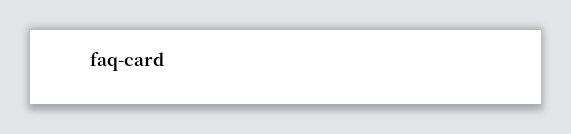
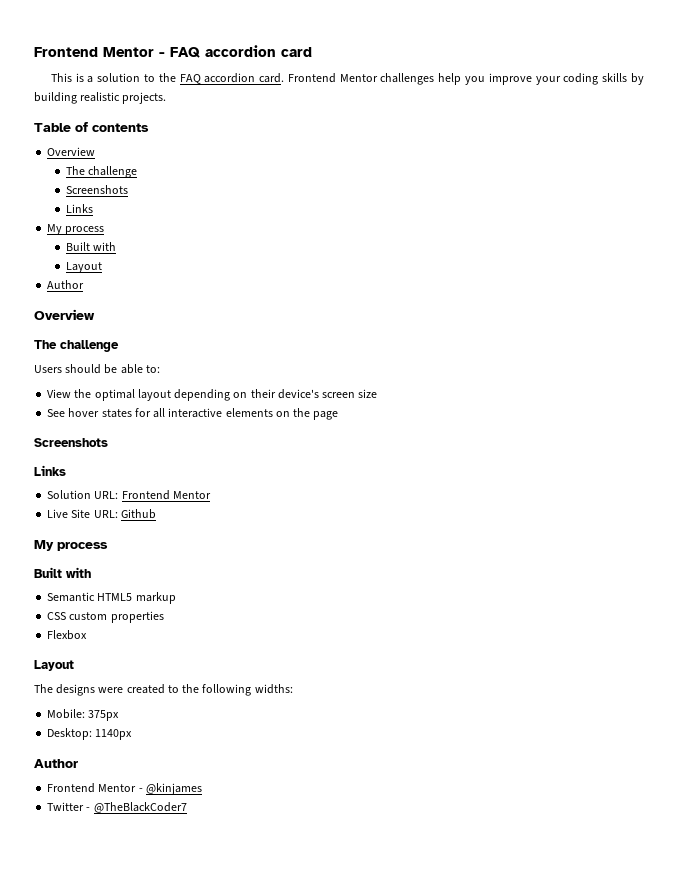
[90,52,164,71] faq-card -> [34,45,312,58] [50,73,644,85] [34,92,167,104] [34,122,149,132] [47,147,96,156] [65,166,137,178] [65,185,128,194] [65,204,93,213] [47,224,105,235] [65,242,116,251] [65,262,102,273] [47,280,85,289] [34,309,95,320] [34,340,119,352] [34,364,160,374] [47,389,378,401] [47,408,339,420] [34,438,108,447] [34,465,66,476] [47,490,211,500] [47,509,156,519] [34,540,108,551] [34,567,91,578] [47,592,176,604] [47,611,164,623] [47,630,88,640] [34,660,74,671] [34,684,293,696] [47,709,120,721] [47,728,133,740] [34,759,78,768] [47,783,202,795] [47,802,187,813] Frontend Mentor - FAQ accordion card // This is a solution to the FAQ accordion card. Frontend Mentor challenges help you improve your coding skills by building realistic projects. // Table of contents // Overview // The challenge // Screenshots // Links // My process // Built with // Layout // Author // Overview // The challenge // Users should be able to: // View the optimal layout depending on their device's screen size // See hover states for all interactive elements on the page // Screenshots // Links // Solution URL: Frontend Mentor // Live Site URL: Github // My process // Built with // Semantic HTML5 markup // CSS custom properties // Flexbox // Layout // The designs were created to the following widths: // Mobile: 375px // Desktop: 1140px // Author // Frontend Mentor - @kinjames // Twitter - @TheBlackCoder7

